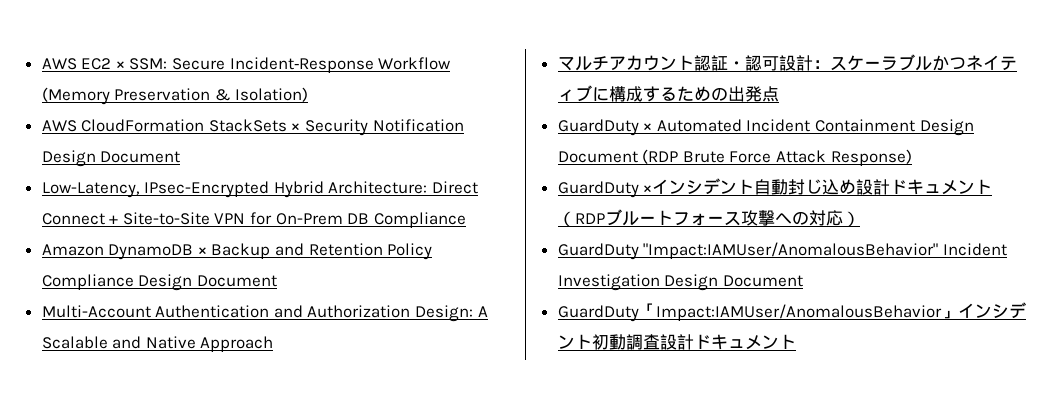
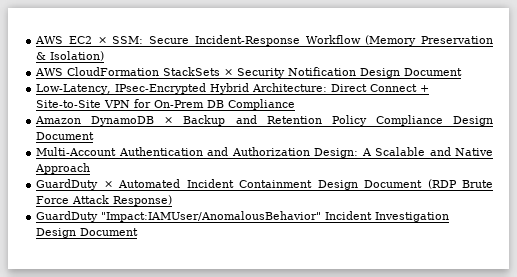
[557,54,1017,71] [557,85,779,102] // マルチアカウント認証・認可設計：スケーラブルかつネイティブに構成するための出発点 -> (91, 168) none
[557,178,993,198] [557,209,860,227] // GuardDuty ×インシデント自動封じ込め設計ドキュメント（RDPブルートフォース攻撃への対応） -> (173, 200) none
[557,302,1026,322] [557,334,796,350] // GuardDuty「Impact:IAMUser/AnomalousBehavior」インシデント初動調査設計ドキュメント -> (139, 232) none

